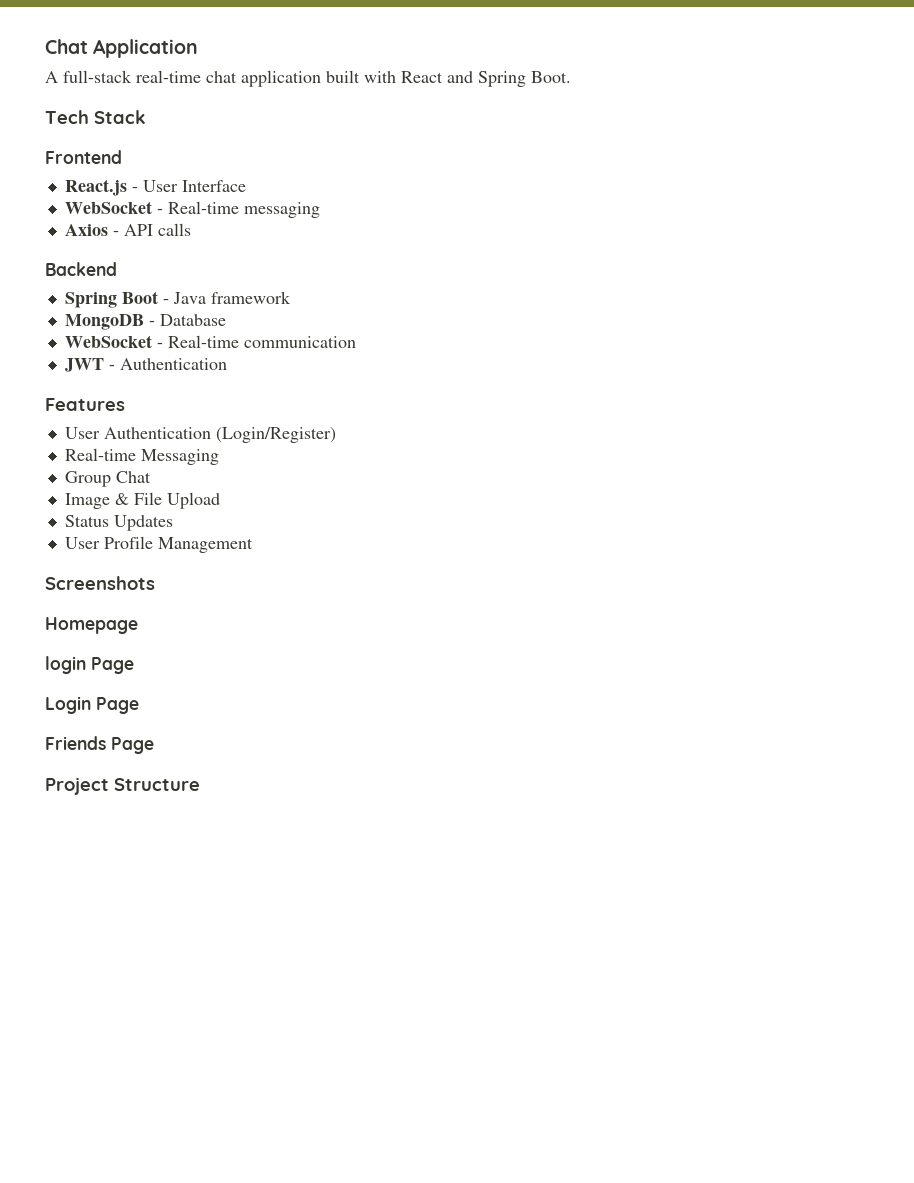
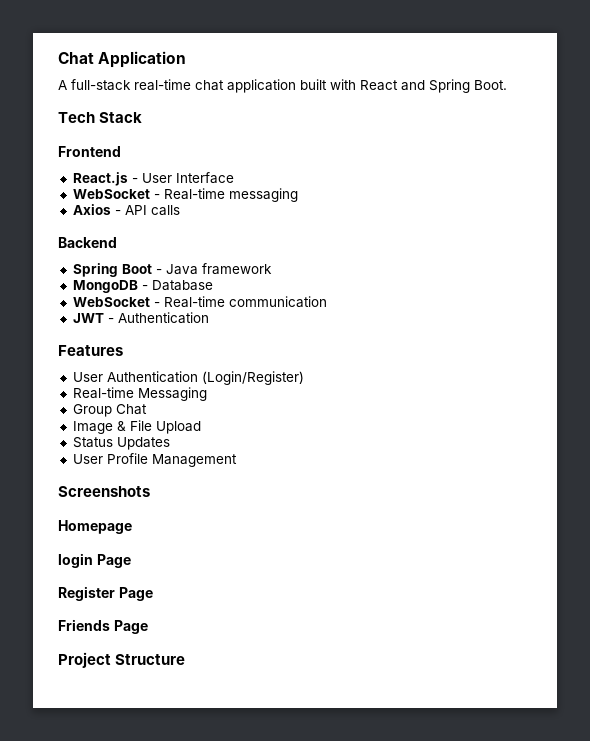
[45,696,91,714] Login -> [58,586,115,601] Register

